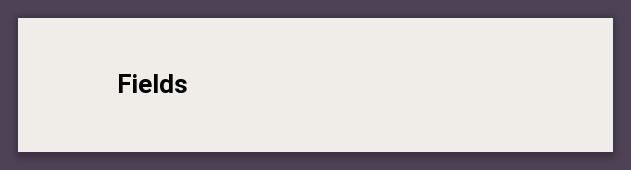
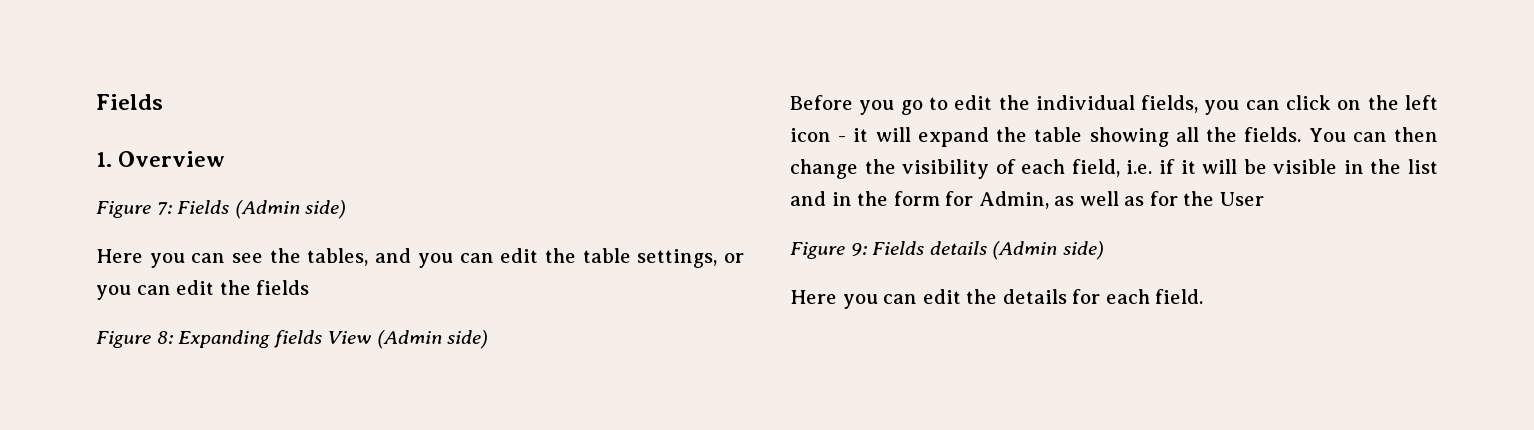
[117,74,188,93] Fields -> [96,94,163,110] [96,151,226,167] [96,200,347,219] [96,248,745,268] [96,280,310,300] [96,330,489,349] [790,95,1438,115] [790,127,1438,147] [790,159,1438,179] [790,191,1264,209] [790,241,1104,260] [790,289,1204,309] Fields // 1. Overview // Figure 7: Fields (Admin side) // Here you can see the tables, and you can edit the table settings, or you can edit the fields // Figure 8: Expanding fields View (Admin side) // Before you go to edit the individual fields, you can click on the left icon - it will expand the table showing all the fields. You can then change the visibility of each field, i.e. if it will be visible in the list and in the form for Admin, as well as for the User // Figure 9: Fields details (Admin side) // Here you can edit the details for each field.

